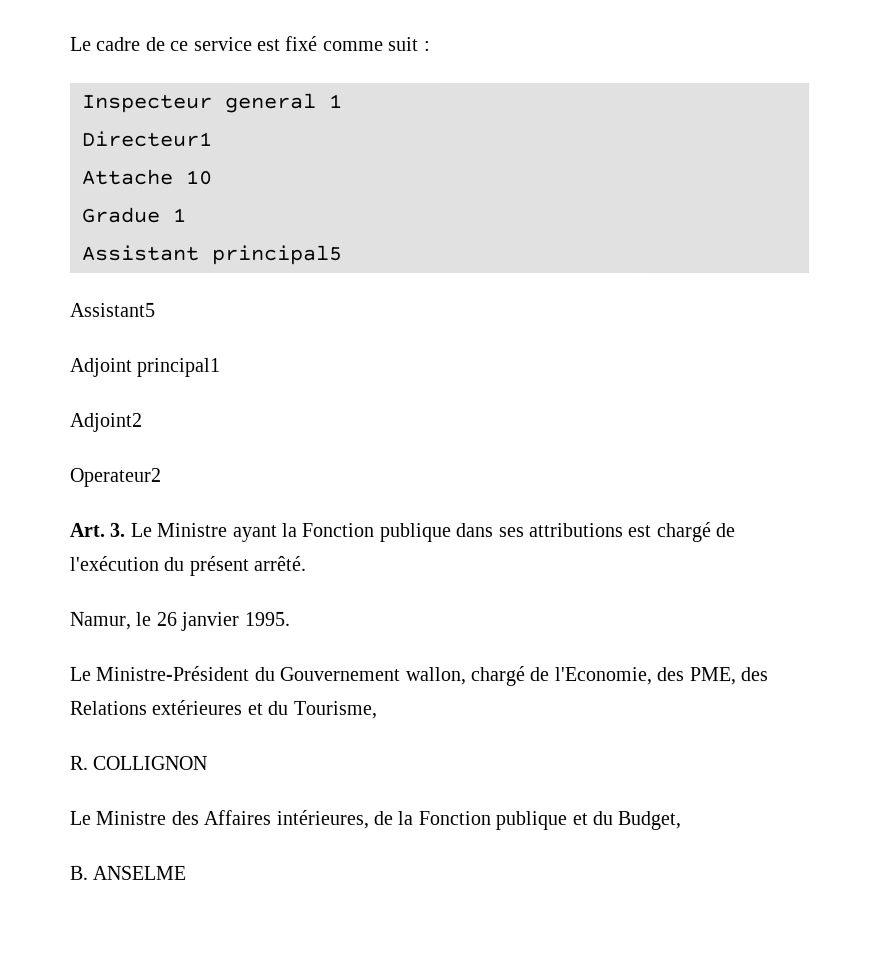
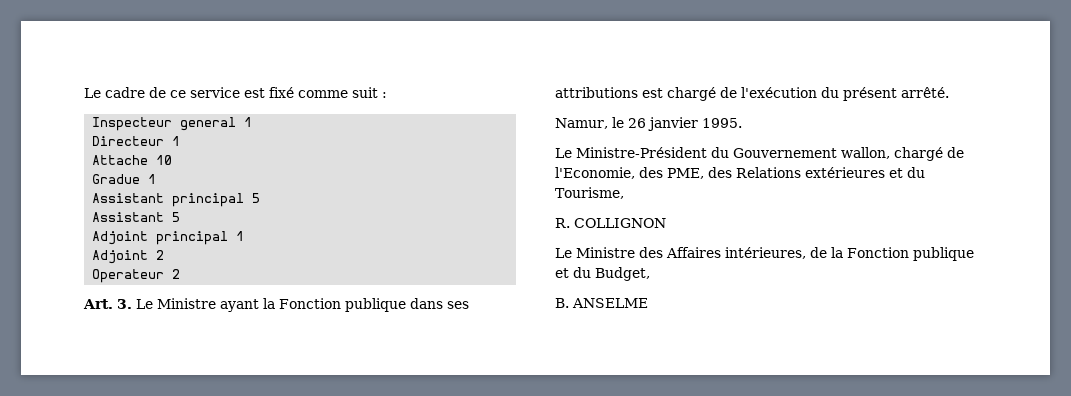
[82,130,213,147] Directeur1 -> [92,136,181,146] Directeur 1
[212,244,343,265] [70,302,156,317] [70,357,222,377] [70,412,143,432] [69,467,162,487] principal5 // Assistant5 // Adjoint principal1 // Adjoint2 // Operateur2 -> [172,193,261,207] [92,212,181,222] [92,231,245,245] [92,250,165,264] [92,269,181,283] principal 5 // Assistant 5 // Adjoint principal 1 // Adjoint 2 // Operateur 2

